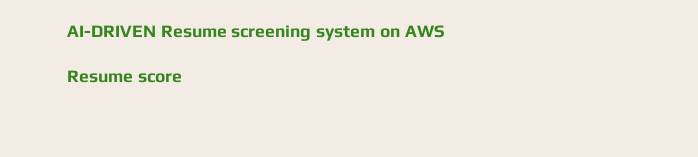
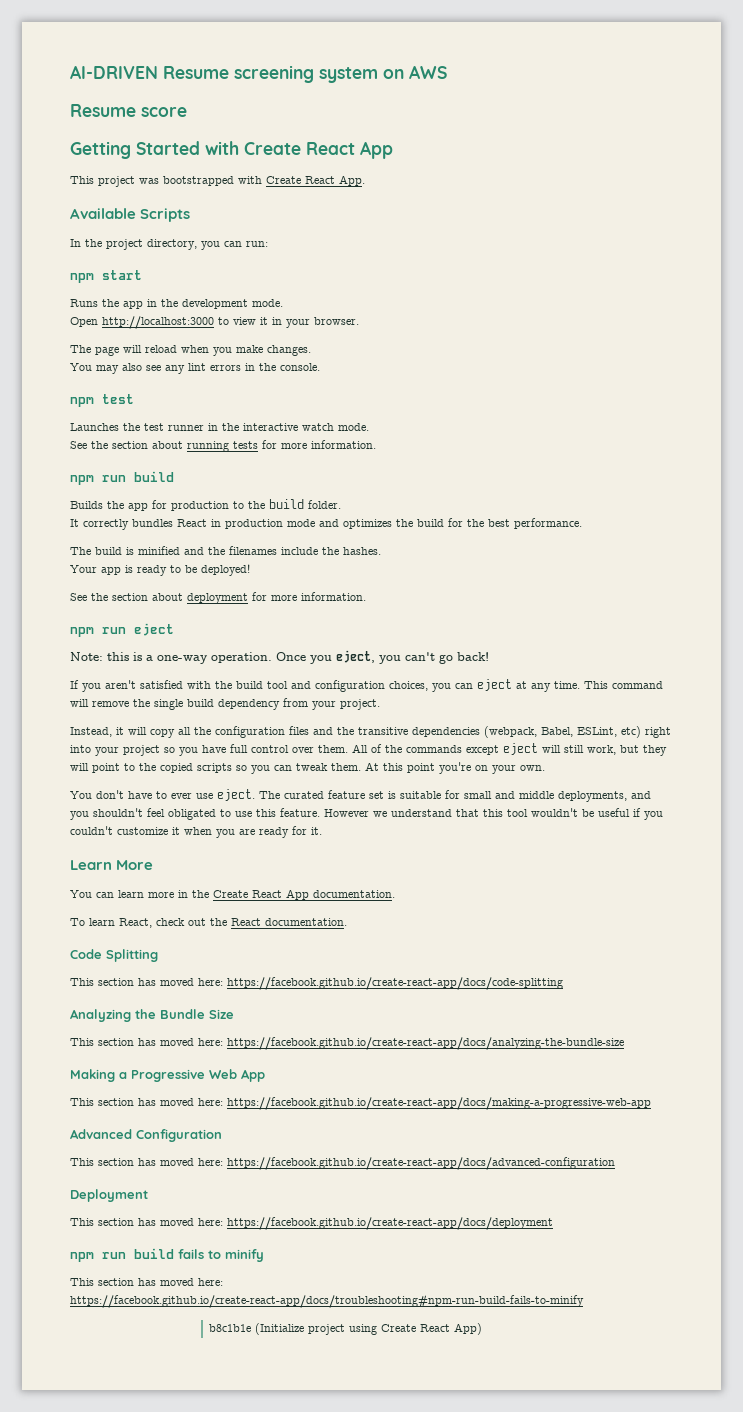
(182, 78) none -> [70,141,393,159] [70,175,365,187] [70,208,191,222] [70,239,268,250] [70,270,142,283] [70,299,283,309] [70,316,359,329] [70,345,311,356] [70,363,320,374] [70,394,134,407] [70,423,369,431] [70,440,376,452] [70,471,174,485] [70,499,341,511] [70,518,582,530] [70,546,381,555] [70,564,250,576] [70,592,366,604] [70,623,174,637] [70,650,489,664] [70,679,663,692] [70,698,380,710] [70,726,671,738] [70,743,667,756] [70,762,545,774] [70,789,651,802] [70,808,663,820] [70,826,322,838] [70,860,154,870] [70,889,395,900] [70,918,347,928] [70,949,158,962] [70,977,563,990] [70,1009,234,1022] [70,1037,624,1050] [70,1069,265,1082] [70,1097,651,1110] [70,1129,222,1142] [70,1157,615,1170] [70,1189,148,1202] [70,1217,553,1230] [70,1248,264,1262] [70,1278,223,1286] [70,1294,584,1308] [208,1323,482,1335] // Getting Started with Create React App // This project was bootstrapped with Create React App. // Available Scripts // In the project directory, you can run: // npm start // Runs the app in the development mode. // Open http://localhost:3000 to view it in your browser. // The page will reload when you make changes. // You may also see any lint errors in the console. // npm test // Launches the test runner in the interactive watch mode. // See the section about running tests for more information. // npm run build // Builds the app for production to the build folder. // It correctly bundles React in production mode and optimizes the build for the best performance. // The build is minified and the filenames include the hashes. // Your app is ready to be deployed! // See the section about deployment for more information. // npm run eject // Note: this is a one-way operation. Once you eject, you can't go back! // If you aren't satisfied with the build tool and configuration choices, you can eject at any time. This command will remove the single build dependency from your project. // Instead, it will copy all the configuration files and the transitive dependencies (webpack, Babel, ESLint, etc) right into your project so you have full control over them. All of the commands except eject will still work, but they will point to the copied scripts so you can tweak them. At this point you're on your own. // You don't have to ever use eject. The curated feature set is suitable for small and middle deployments, and you shouldn't feel obligated to use this feature. However we understand that this tool wouldn't be useful if you couldn't customize it when you are ready for it. // Learn More // You can learn more in the Create React App documentation. // To learn React, check out the React documentation. // Code Splitting // This section has moved here: https://facebook.github.io/create-react-app/docs/code-splitting // Analyzing the Bundle Size // This section has moved here: https://facebook.github.io/create-react-app/docs/analyzing-the-bundle-size // Making a Progressive Web App // This section has moved here: https://facebook.github.io/create-react-app/docs/making-a-progressive-web-app // Advanced Configuration // This section has moved here: https://facebook.github.io/create-react-app/docs/advanced-configuration // Deployment // This section has moved here: https://facebook.github.io/create-react-app/docs/deployment // npm run build fails to minify // This section has moved here: https://facebook.github.io/create-react-app/docs/troubleshooting#npm-run-build-fails-to-minify // b8c1b1e (Initialize project using Create React App)

